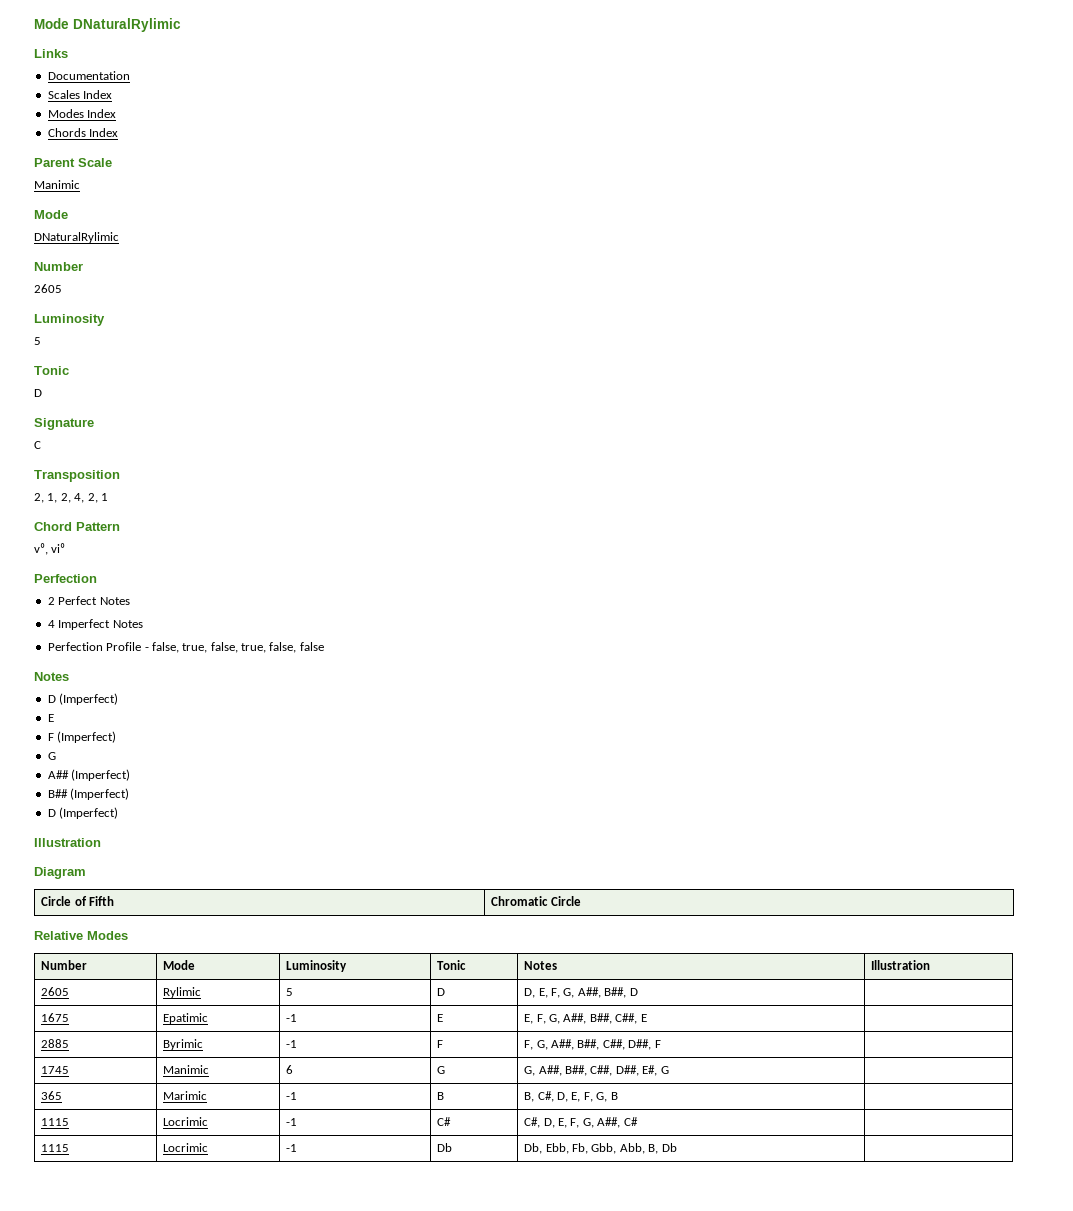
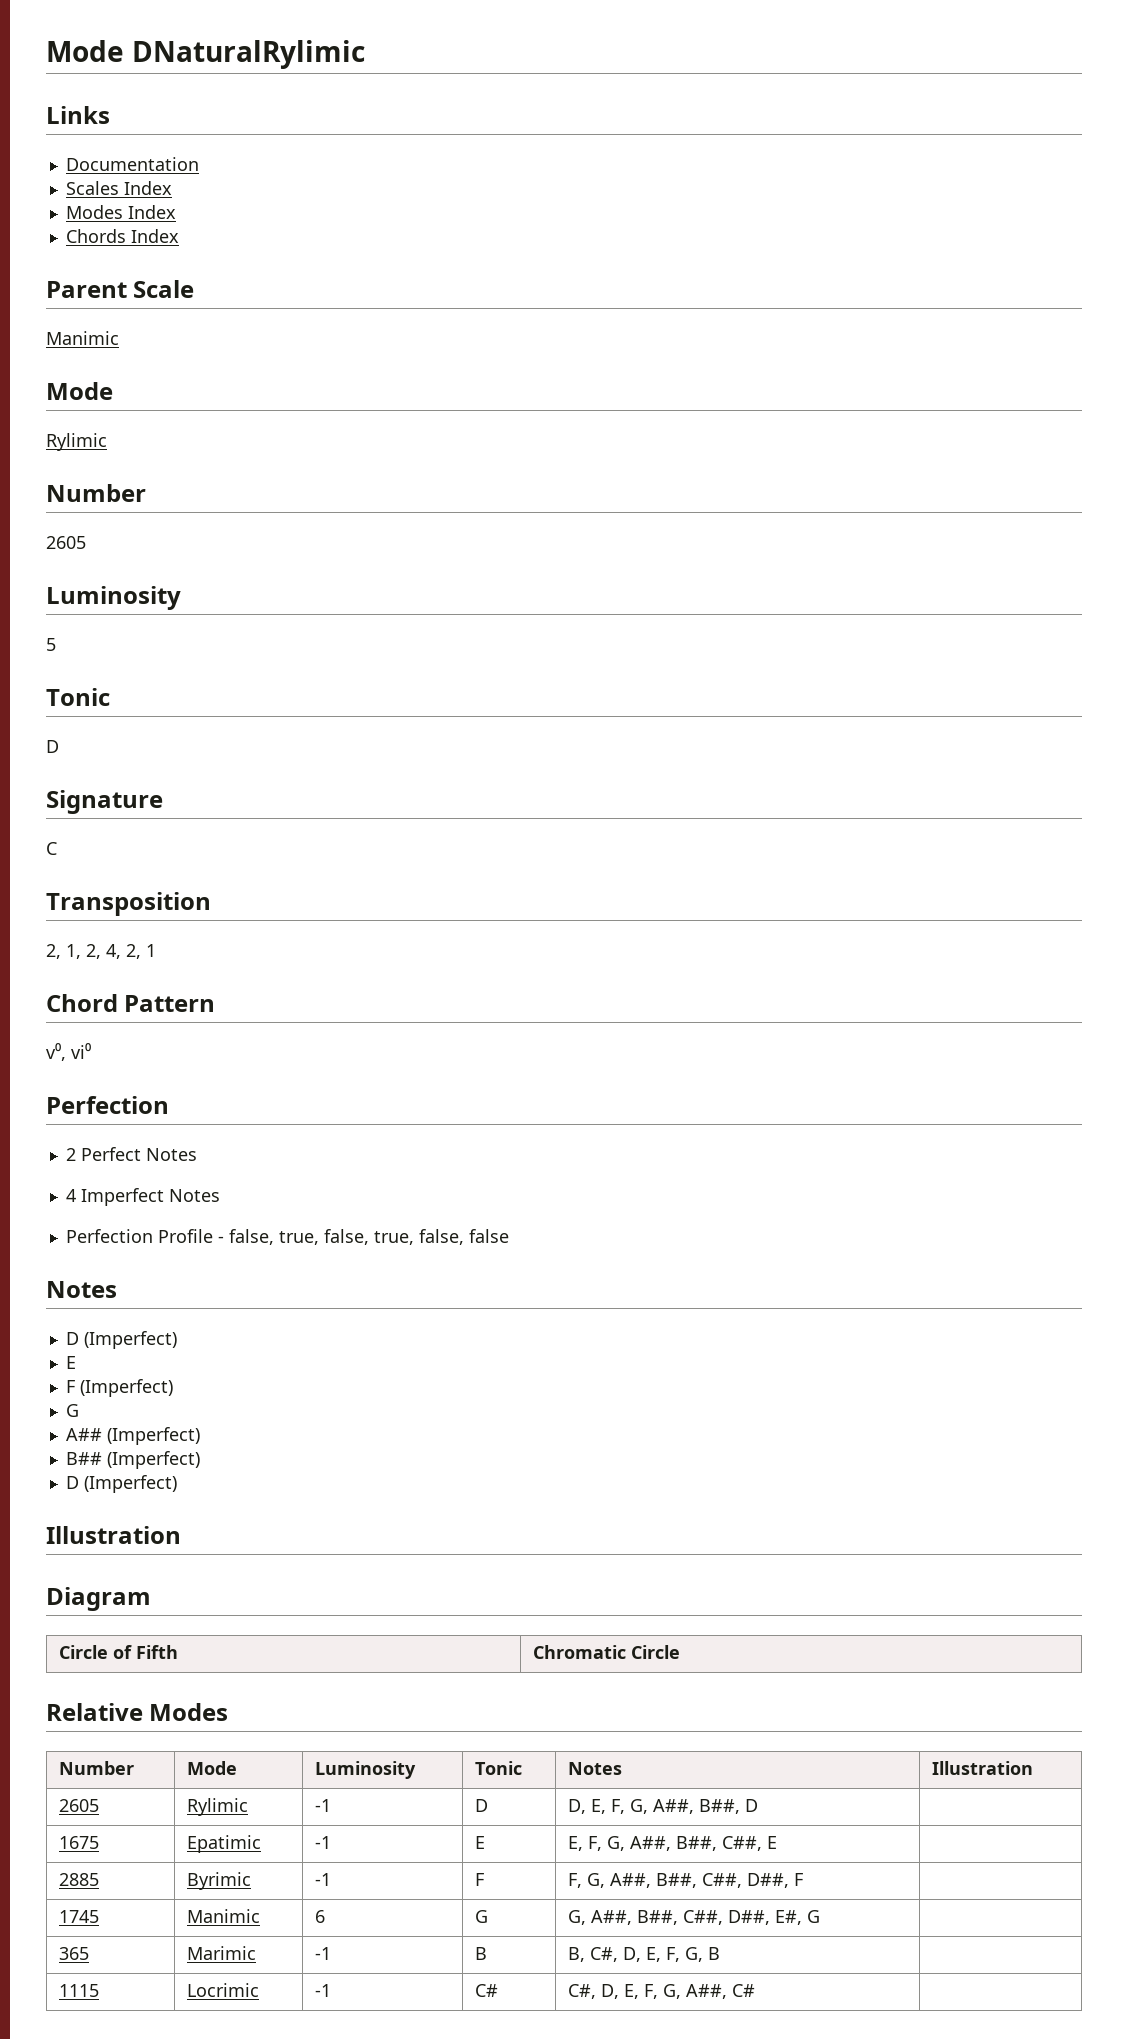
[34,232,119,243] DNaturalRylimic -> [46,433,107,451] Rylimic
[286,988,294,996] 5 -> [314,1799,331,1812] -1
[41,1144,70,1152] [163,1143,209,1152] [286,1144,298,1152] [437,1143,453,1152] [524,1143,677,1154] // 1115 | Locrimic | -1 | Db | Db, Ebb, Fb, Gbb, Abb, B, Db | -> (755, 1990) none

